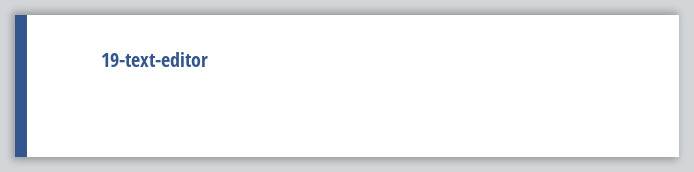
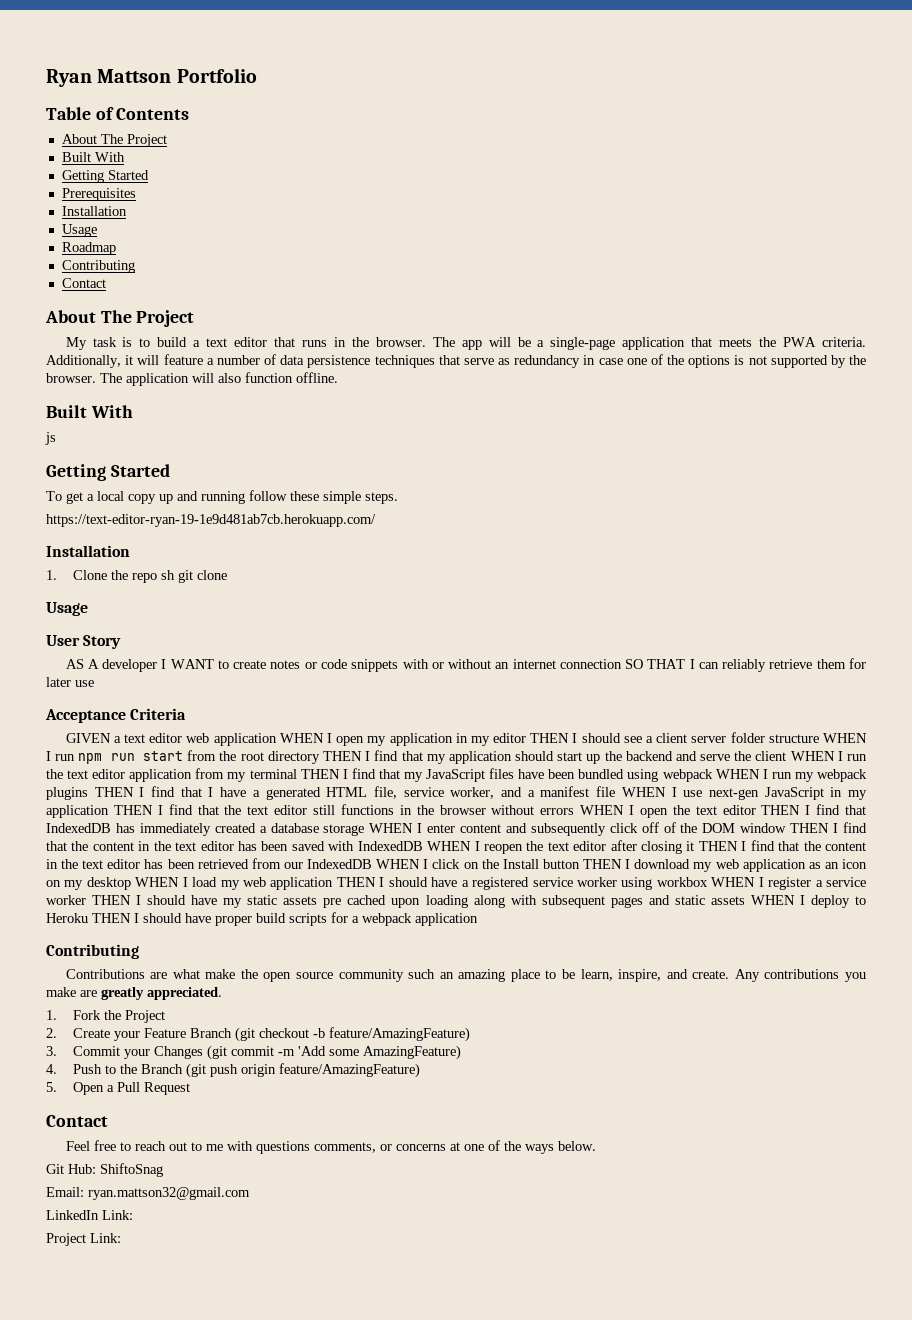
[101,52,208,67] 19-text-editor -> [46,68,257,87] [46,107,190,120] [61,134,167,147] [61,152,125,162] [61,170,149,183] [61,188,136,201] [61,206,127,216] [61,224,97,237] [61,242,116,255] [61,260,135,273] [61,278,106,288] [45,310,195,327] [65,337,867,350] [46,354,866,368] [46,372,338,386] [46,405,133,418] [45,432,56,445] [46,464,170,481] [46,490,398,504] [46,514,376,527] [46,545,130,557] [46,570,228,583] [46,602,88,616] [46,635,122,649] [65,658,866,672] [46,677,94,687] [45,708,187,723] [65,732,868,746] [46,750,868,764] [46,768,867,782] [46,786,867,800] [46,804,866,818] [46,822,868,836] [46,840,866,854] [46,858,868,872] [46,877,866,890] [46,895,866,908] [46,912,478,926] [46,944,139,959] [65,969,866,982] [46,987,222,1000] [46,1010,166,1023] [46,1027,471,1042] [46,1045,462,1060] [46,1063,421,1078] [46,1082,191,1095] [46,1115,108,1127] [65,1140,596,1154] [46,1163,163,1177] [46,1187,250,1200] [46,1210,133,1220] [46,1233,121,1246] Ryan Mattson Portfolio // Table of Contents // About The Project // Built With // Getting Started // Prerequisites // Installation // Usage // Roadmap // Contributing // Contact // About The Project // My task is to build a text editor that runs in the browser. The app will be a single-page application that meets the PWA criteria. Additionally, it will feature a number of data persistence techniques that serve as redundancy in case one of the options is not supported by the browser. The application will also function offline. // Built With // js // Getting Started // To get a local copy up and running follow these simple steps. // https://text-editor-ryan-19-1e9d481ab7cb.herokuapp.com/ // Installation // 1. Clone the repo sh git clone // Usage // User Story // AS A developer I WANT to create notes or code snippets with or without an internet connection SO THAT I can reliably retrieve them for later use // Acceptance Criteria // GIVEN a text editor web application WHEN I open my application in my editor THEN I should see a client server folder structure WHEN I run npm run start from the root directory THEN I find that my application should start up the backend and serve the client WHEN I run the text editor application from my terminal THEN I find that my JavaScript files have been bundled using webpack WHEN I run my webpack plugins THEN I find that I have a generated HTML file, service worker, and a manifest file WHEN I use next-gen JavaScript in my application THEN I find that the text editor still functions in the browser without errors WHEN I open the text editor THEN I find that IndexedDB has immediately created a database storage WHEN I enter content and subsequently click off of the DOM window THEN I find that the content in the text editor has been saved with IndexedDB WHEN I reopen the text editor after closing it THEN I find that the content in the text editor has been retrieved from our IndexedDB WHEN I click on the Install button THEN I download my web application as an icon on my desktop WHEN I load my web application THEN I should have a registered service worker using workbox WHEN I register a service worker THEN I should have my static assets pre cached upon loading along with subsequent pages and static assets WHEN I deploy to Heroku THEN I should have proper build scripts for a webpack application // Contributing // Contributions are what make the open source community such an amazing place to be learn, inspire, and create. Any contributions you make are greatly appreciated. // 1. Fork the Project // 2. Create your Feature Branch (git checkout -b feature/AmazingFeature) // 3. Commit your Changes (git commit -m 'Add some AmazingFeature) // 4. Push to the Branch (git push origin feature/AmazingFeature) // 5. Open a Pull Request // Contact // Feel free to reach out to me with questions comments, or concerns at one of the ways below. // Git Hub: ShiftoSnag // Email: ryan.mattson32@gmail.com // LinkedIn Link: // Project Link:

